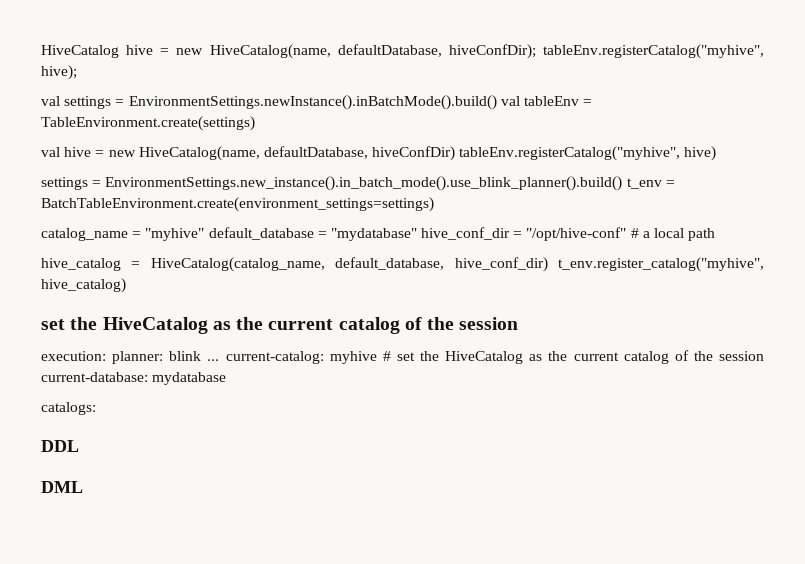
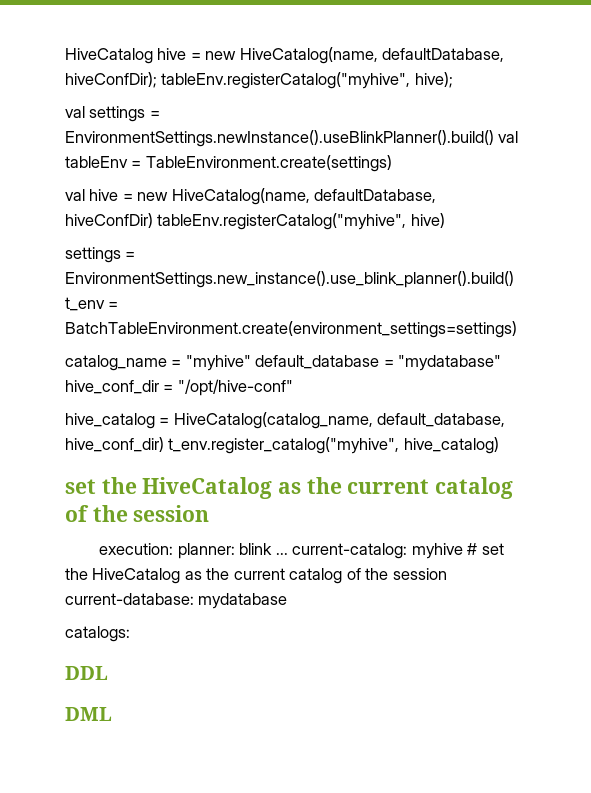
[128,95,497,110] EnvironmentSettings.newInstance().inBatchMode().build() -> [65,130,494,147] EnvironmentSettings.newInstance().useBlinkPlanner().build()
[105,176,623,191] EnvironmentSettings.new_instance().in_batch_mode().use_blink_planner().build() -> [65,271,514,288] EnvironmentSettings.new_instance().use_blink_planner().build()
[630,228,716,241] # a local path -> (293, 387) none

